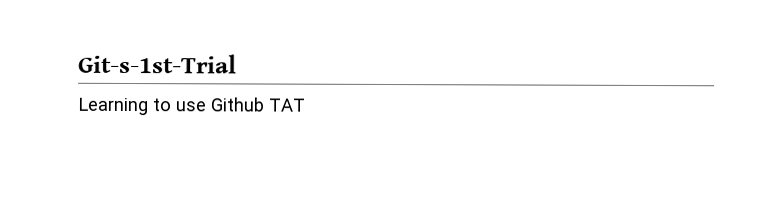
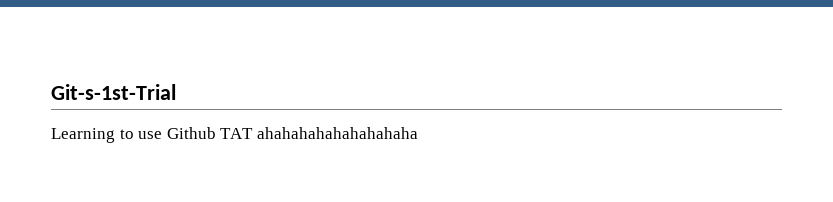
(306, 105) none -> [256,127,418,139] ahahahahahahahahaha

